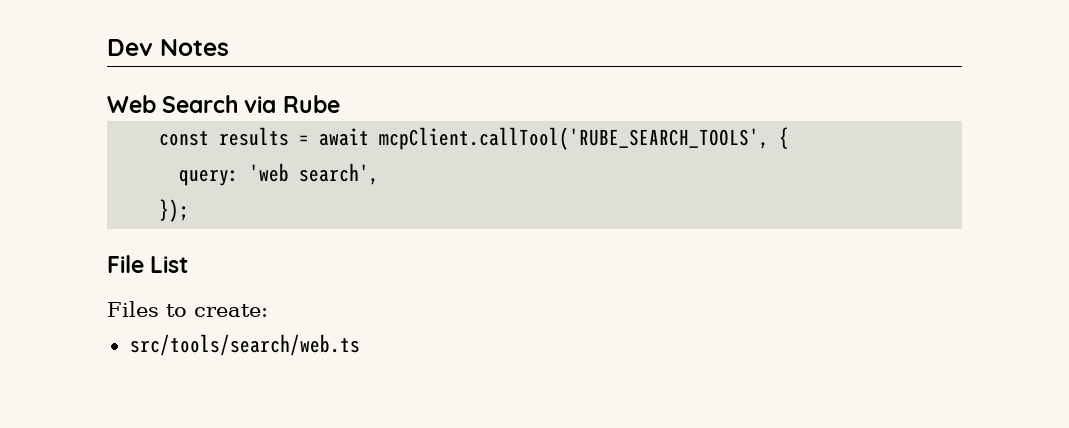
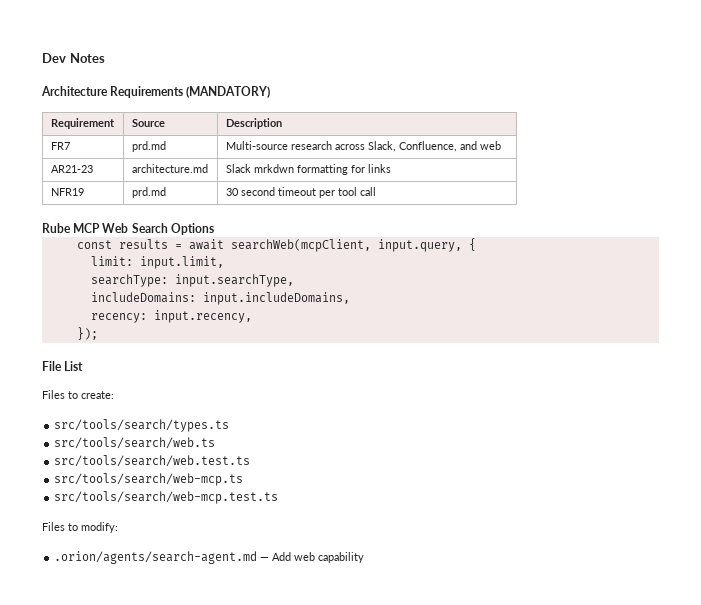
[107,95,340,113] Web Search via Rube -> [41,86,271,98] [50,118,115,129] [131,119,165,127] [225,118,282,129] [50,142,70,150] [131,141,166,152] [225,141,501,152] [50,165,93,173] [131,164,208,173] [225,164,391,175] [50,188,84,196] [131,187,166,198] [225,187,376,198] [42,223,214,235] Architecture Requirements (MANDATORY) // Requirement | Source | Description // FR7 | prd.md | Multi-source research across Slack, Confluence, and web // AR21-23 | architecture.md | Slack mrkdwn formatting for links // NFR19 | prd.md | 30 second timeout per tool call // Rube MCP Web Search Options
[379,127,770,150] mcpClient.callTool('RUBE_SEARCH_TOOLS', -> [230,239,462,252] searchWeb(mcpClient, input.query,
[179,163,380,186] query: 'web search', -> [90,256,224,269] [90,274,294,287] [90,292,350,305] [90,310,252,323] limit: input.limit, // searchType: input.searchType, // includeDomains: input.includeDomains, // recency: input.recency,
(268, 310) none -> [54,419,230,432] // src/tools/search/types.ts
(360, 345) none -> [54,455,251,467] [54,473,244,486] [54,491,279,504] [42,522,118,533] [54,551,365,564] // src/tools/search/web.test.ts // src/tools/search/web-mcp.ts // src/tools/search/web-mcp.test.ts // Files to modify: // .orion/agents/search-agent.md — Add web capability

